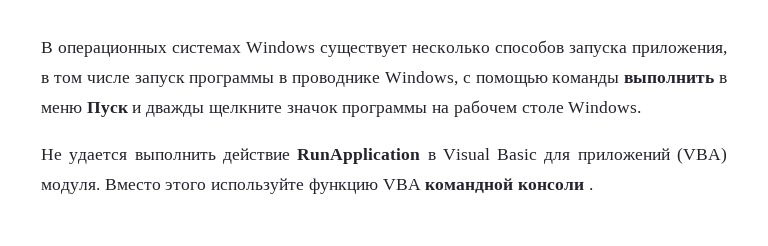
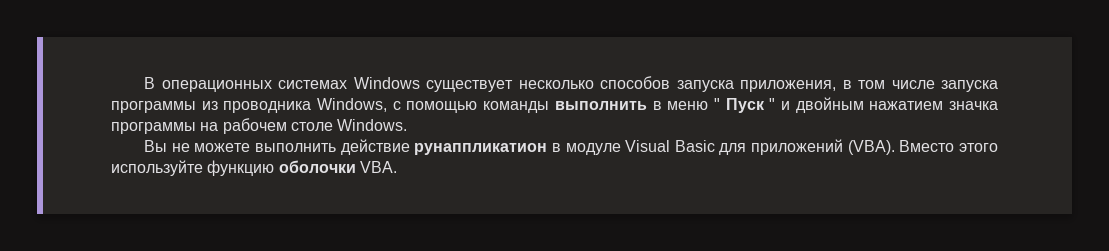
[134,75,381,87] запуск программы в проводнике -> [941,80,999,92] [111,101,312,113] запуска программы из проводника
[86,102,338,117] Пуск и дважды щелкните значок -> [713,97,998,113] " Пуск " и двойным нажатием значка
[41,148,436,164] Не удается выполнить действие RunApplication в -> [144,139,621,155] Вы не можете выполнить действие рунаппликатион в модуле
[677,147,727,164] [41,182,100,194] (VBA) модуля. -> [847,140,895,155] (VBA).
[382,178,593,193] VBA командной консоли . -> [278,160,397,173] оболочки VBA.

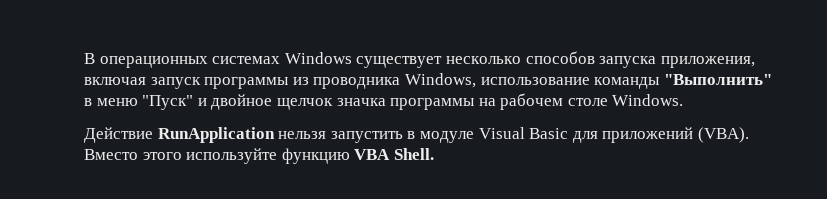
[842,80,999,92] [111,97,944,113] в том числе запуска программы из проводника Windows, с помощью команды выполнить в меню " Пуск " и двойным нажатием -> [84,73,772,89] [84,94,333,110] включая запуск программы из проводника Windows, использование команды "Выполнить" в меню "Пуск" и двойное щелчок
[144,139,548,155] Вы не можете выполнить действие рунаппликатион -> [84,127,403,143] Действие RunApplication нельзя запустить
[278,160,397,173] оболочки VBA. -> [354,148,434,160] VBA Shell.

